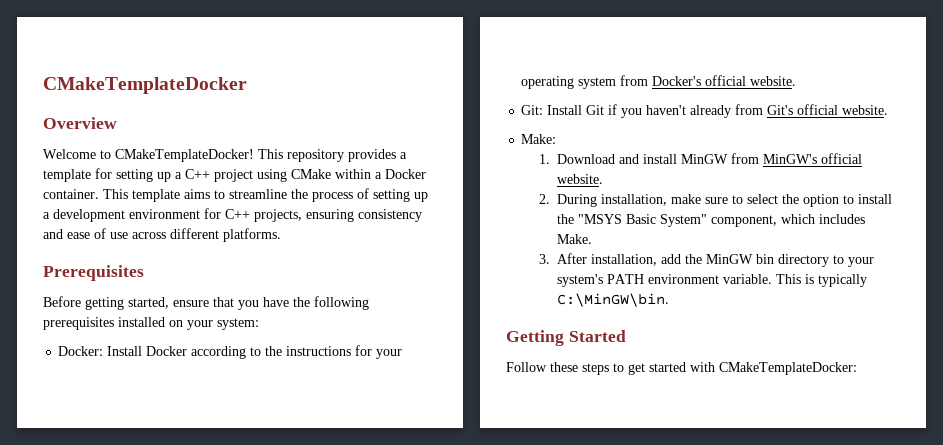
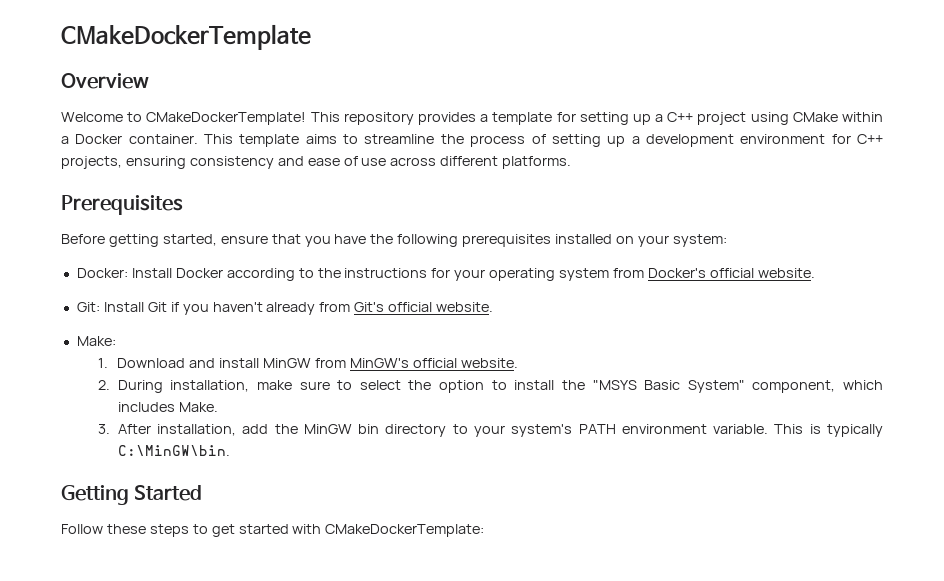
[43,77,247,94] CMakeTemplateDocker -> [61,24,311,50] CMakeDockerTemplate
[115,149,254,162] CMakeTemplateDocker! -> [146,112,307,125] CMakeDockerTemplate!
[719,362,857,375] CMakeTemplateDocker: -> [325,524,485,537] CMakeDockerTemplate:

